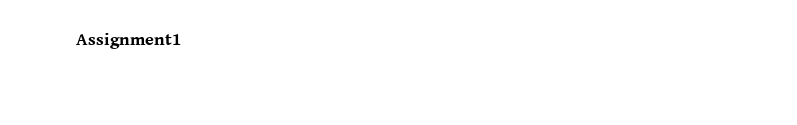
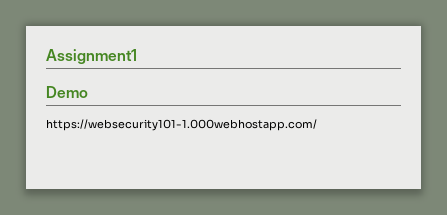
(181, 41) none -> [46,86,88,98] [46,119,317,131] // Demo // https://websecurity101-1.000webhostapp.com/

